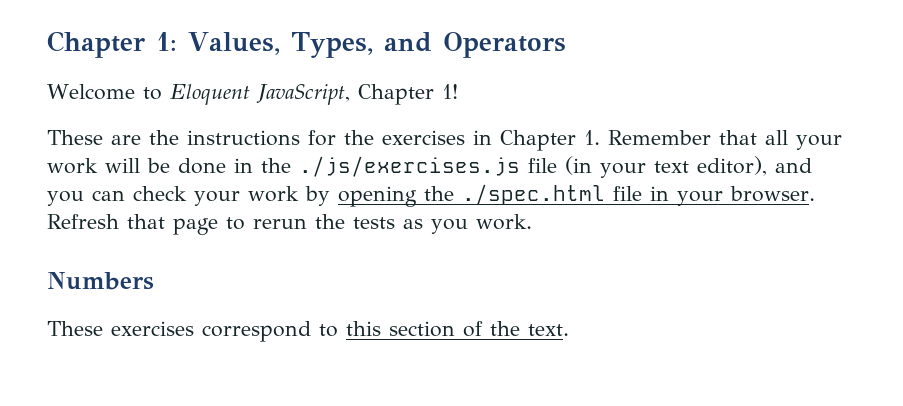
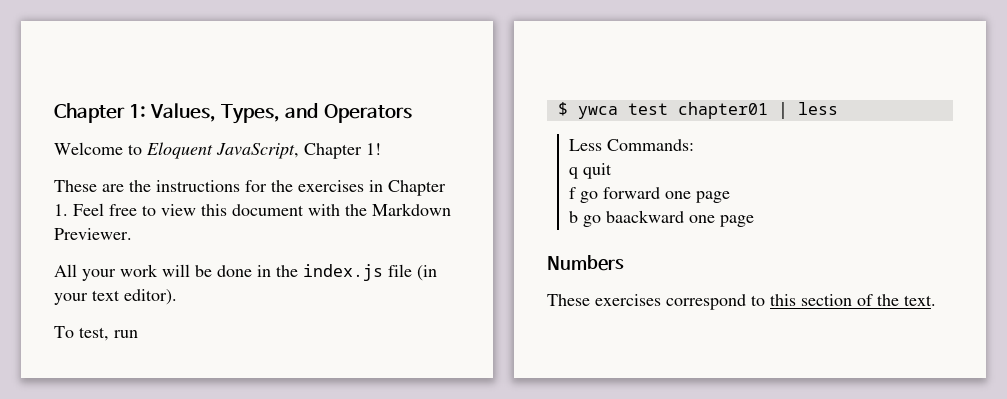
[608,130,788,145] Remember that all -> [73,203,451,216] [54,228,132,240] [54,264,77,277] Feel free to view this document with the Markdown Previewer. // All
[299,156,520,177] ./js/exercises.js -> [303,264,383,281] index.js
[697,156,812,176] [47,184,815,207] [47,214,532,235] editor), and you can check your work by opening the ./spec.html file in your browser. Refresh that page to rerun the tests as you work. -> [124,289,177,305] [54,326,138,341] [557,102,838,119] [569,139,695,151] [569,163,613,179] [569,187,731,203] [569,210,755,227] editor). // To test, run // $ ywca test chapter01 | less // Less Commands: // q quit // f go forward one page // b go baackward one page

